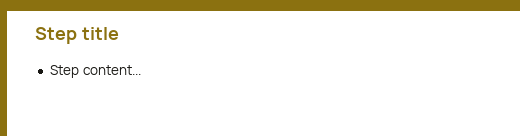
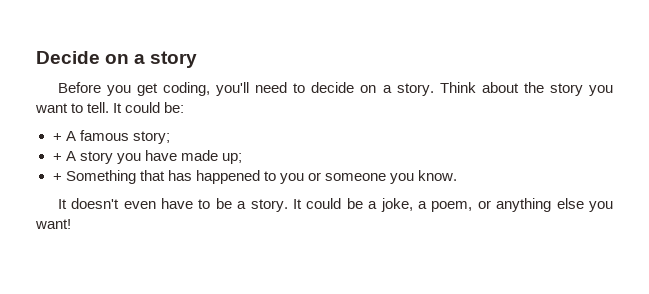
[35,27,119,44] [49,65,141,78] Step title // Step content... -> [36,51,198,68] [57,82,614,96] [35,102,185,113] [52,130,170,144] [52,150,242,164] [52,170,458,184] [57,198,614,212] [35,219,71,229] Decide on a story // Before you get coding, you'll need to decide on a story. Think about the story you want to tell. It could be: // + A famous story; // + A story you have made up; // + Something that has happened to you or someone you know. // It doesn't even have to be a story. It could be a joke, a poem, or anything else you want!

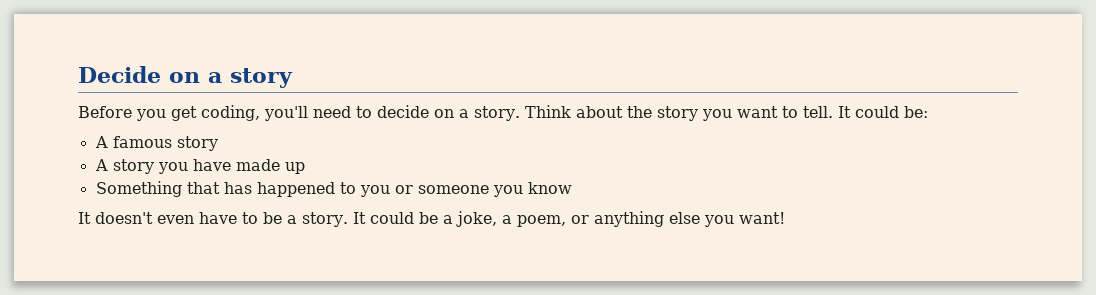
[52,133,62,141] + -> (928, 112) none
[132,131,170,144] [52,153,62,161] story; // + -> [176,136,218,151] story //
[221,153,242,164] [52,173,62,181] up; // + -> [284,162,305,174] up //
[418,170,458,181] know. -> [527,182,572,194] know

